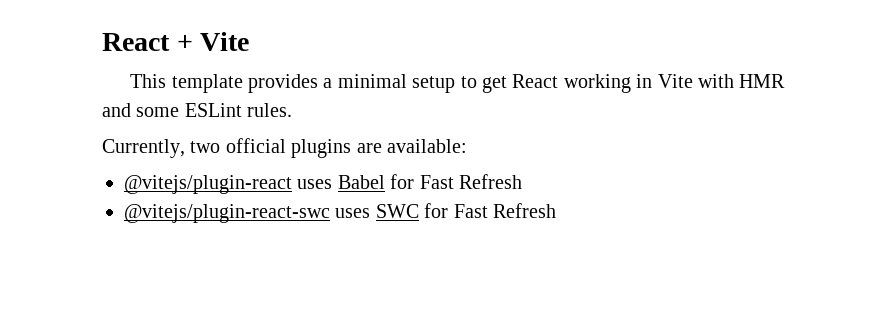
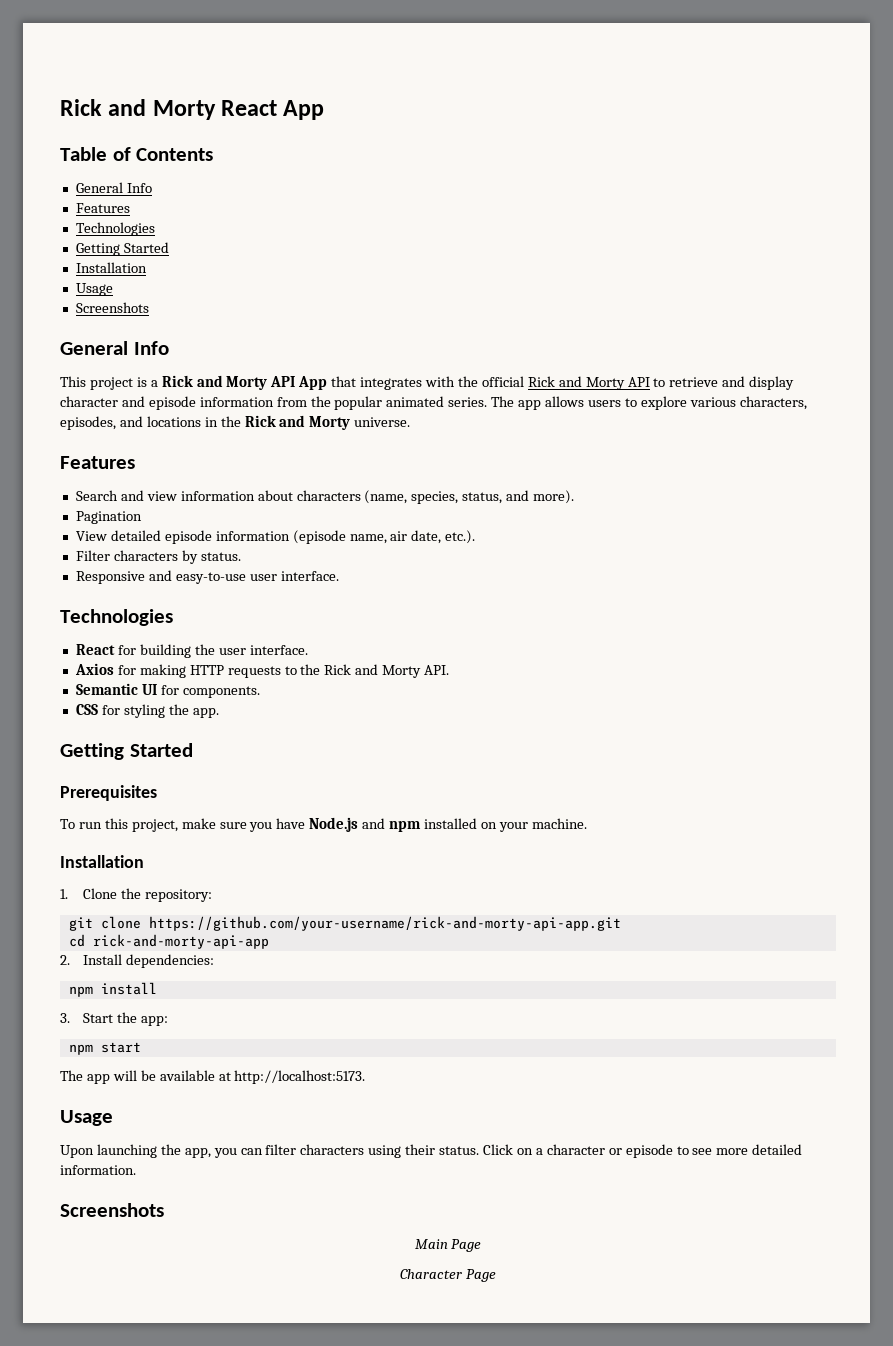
[102,32,250,51] [130,74,786,93] [102,103,293,117] [102,138,467,158] [124,174,522,194] [124,203,556,223] React + Vite // This template provides a minimal setup to get React working in Vite with HMR and some ESLint rules. // Currently, two official plugins are available: // @vitejs/plugin-react uses Babel for Fast Refresh // @vitejs/plugin-react-swc uses SWC for Fast Refresh -> [60,99,325,120] [60,147,214,161] [75,182,152,193] [75,203,130,213] [75,222,155,236] [75,242,169,256] [75,262,147,273] [75,283,113,296] [75,302,149,313] [60,341,169,355] [60,375,795,390] [60,396,807,410] [60,415,411,430] [60,456,135,469] [75,490,575,504] [75,511,142,524] [75,530,476,544] [75,550,241,564] [75,570,339,584] [60,609,173,626] [75,644,308,658] [74,663,450,678] [75,683,260,698] [75,704,219,718] [60,743,193,760] [60,785,157,801] [60,817,587,832] [60,855,144,868] [60,888,213,902] [68,916,621,931] [68,934,269,949] [60,954,215,968] [68,982,157,997] [60,1012,169,1026] [68,1042,141,1055] [60,1070,366,1084] [60,1110,113,1126] [60,1144,803,1158] [60,1165,136,1175] [60,1203,164,1217] [414,1239,482,1252] [400,1269,496,1282] Rick and Morty React App // Table of Contents // General Info // Features // Technologies // Getting Started // Installation // Usage // Screenshots // General Info // This project is a Rick and Morty API App that integrates with the official Rick and Morty API to retrieve and display character and episode information from the popular animated series. The app allows users to explore various characters, episodes, and locations in the Rick and Morty universe. // Features // Search and view information about characters (name, species, status, and more). // Pagination // View detailed episode information (episode name, air date, etc.). // Filter characters by status. // Responsive and easy-to-use user interface. // Technologies // React for building the user interface. // Axios for making HTTP requests to the Rick and Morty API. // Semantic UI for components. // CSS for styling the app. // Getting Started // Prerequisites // To run this project, make sure you have Node.js and npm installed on your machine. // Installation // 1. Clone the repository: // git clone https://github.com/your-username/rick-and-morty-api-app.git // cd rick-and-morty-api-app // 2. Install dependencies: // npm install // 3. Start the app: // npm start // The app will be available at http://localhost:5173. // Usage // Upon launching the app, you can filter characters using their status. Click on a character or episode to see more detailed information. // Screenshots // Main Page // Character Page

